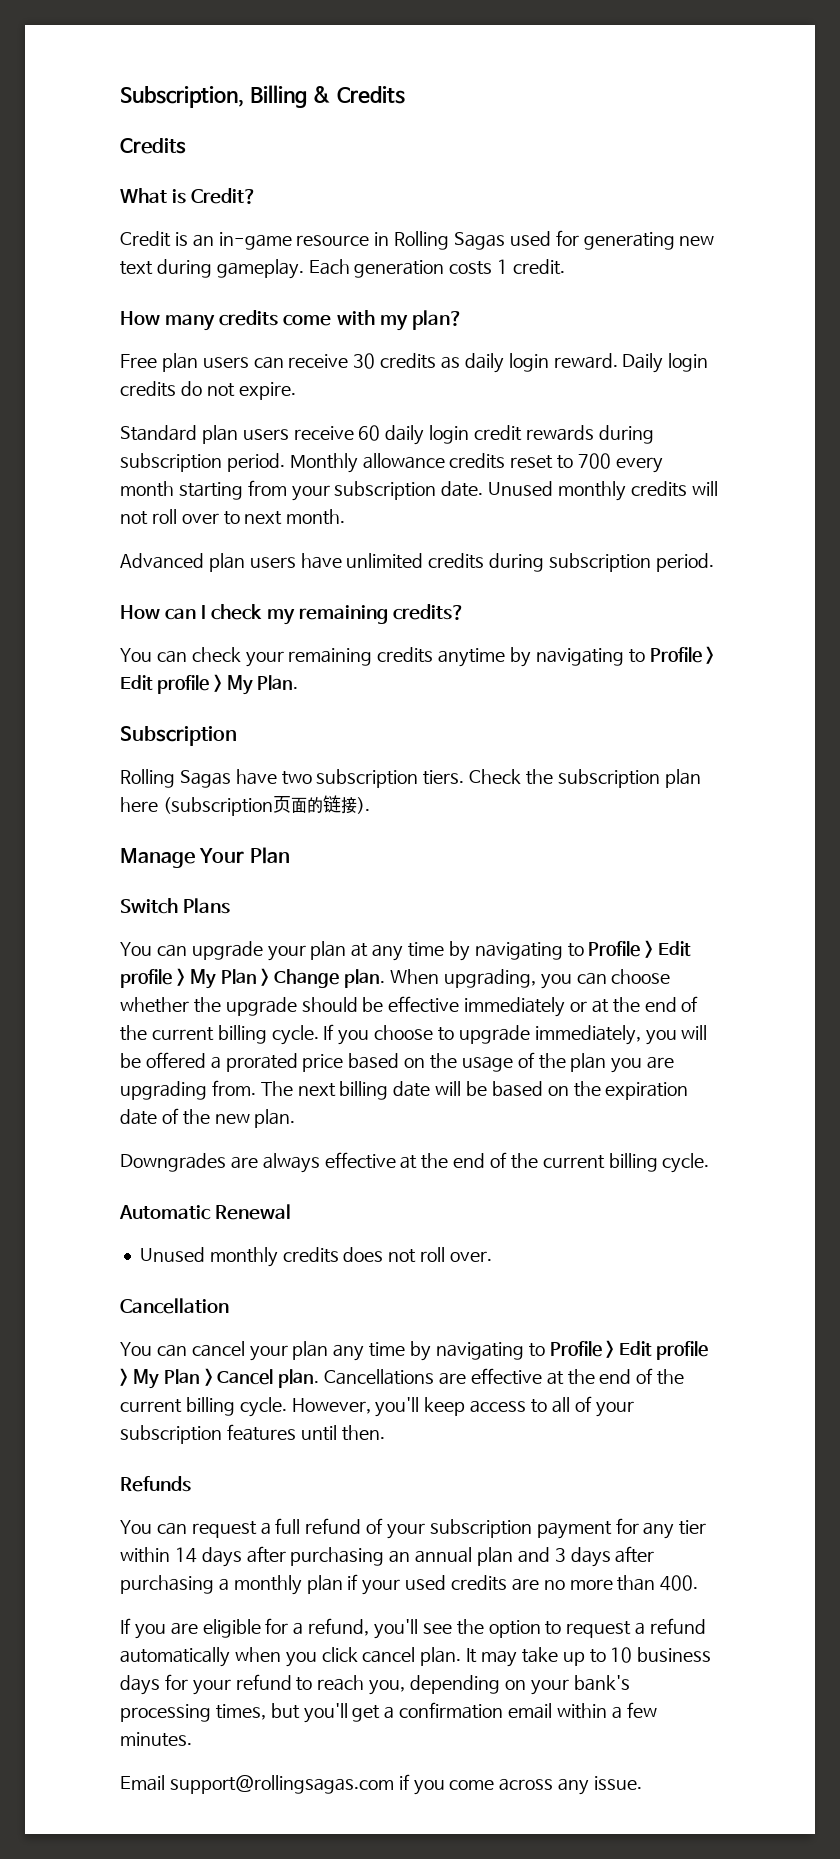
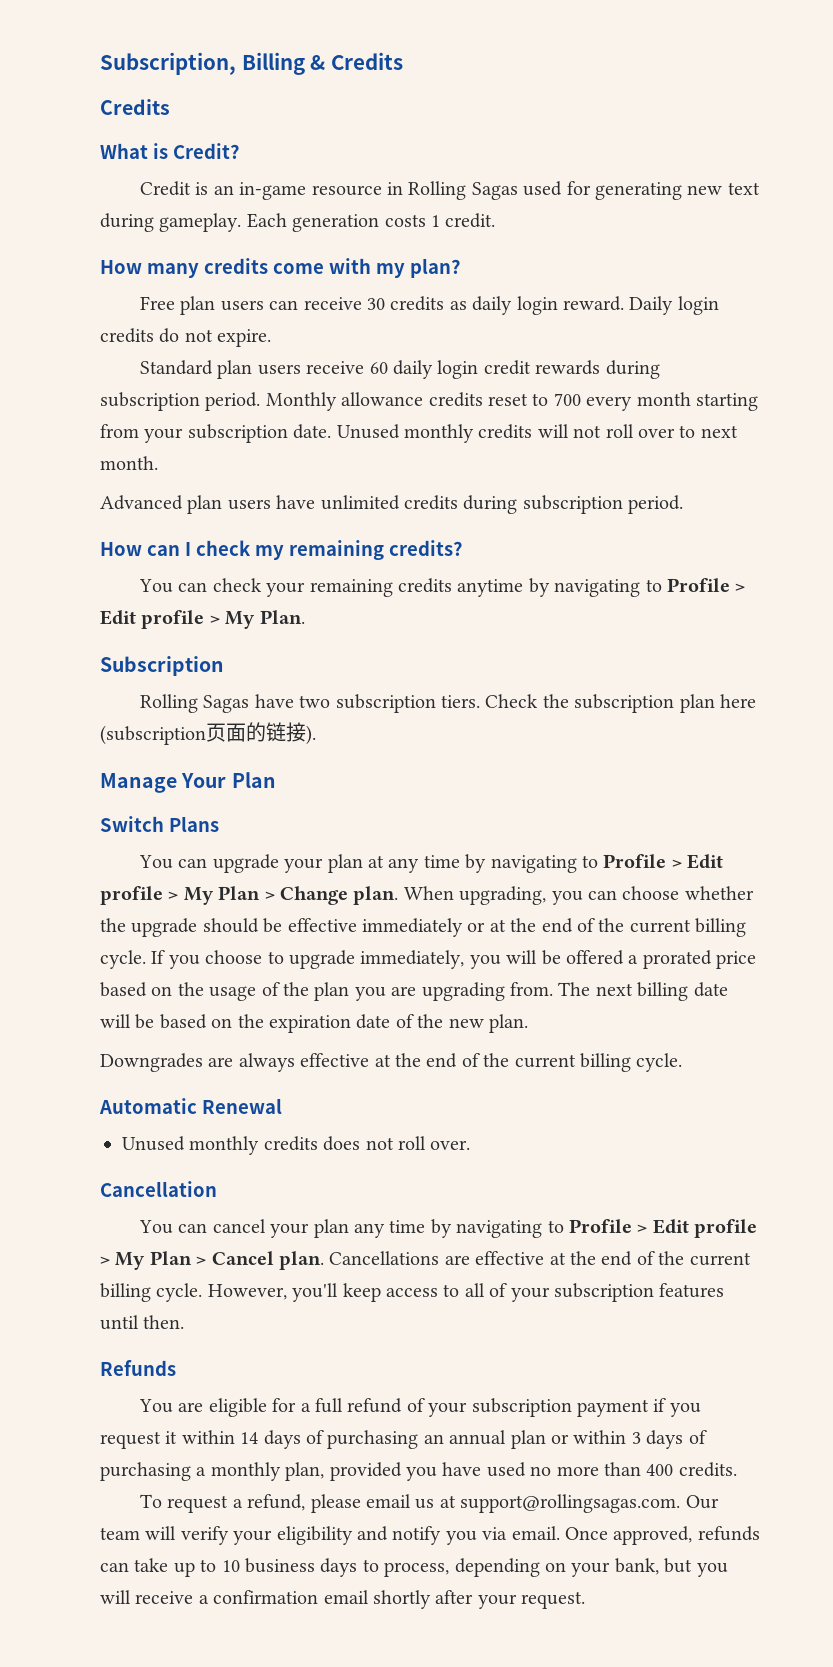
[156,1521,257,1538] can request -> [178,1398,297,1417] are eligible for
[615,1518,707,1539] for any tier -> [653,1398,701,1417] [100,1431,178,1449] if you request it
[246,1546,286,1563] after -> [306,1430,324,1444] of
[517,1547,550,1563] and -> [551,1430,627,1444] or within
[615,1546,655,1563] after -> [688,1430,707,1444] of
[306,1574,699,1595] [120,1618,707,1639] [120,1647,517,1667] plan if your used credits are no more than 400. // If you are eligible for a refund, you'll see the option to request a refund automatically when you click cancel plan. It may -> [285,1462,737,1481] [140,1494,719,1513] [100,1526,760,1545] [100,1562,129,1572] plan, provided you have used no more than 400 credits. // To request a refund, please email us at support@rollingsagas.com. Our team will verify your eligibility and notify you via email. Once approved, refunds can
[164,1674,630,1695] [120,1702,657,1723] [120,1732,192,1747] [120,1774,642,1795] for your refund to reach you, depending on your bank's processing times, but you'll get a confirmation email within a few minutes. // Email support@rollingsagas.com if you come across any issue. -> [362,1558,728,1577] [100,1590,586,1609] to process, depending on your bank, but you will receive a confirmation email shortly after your request.

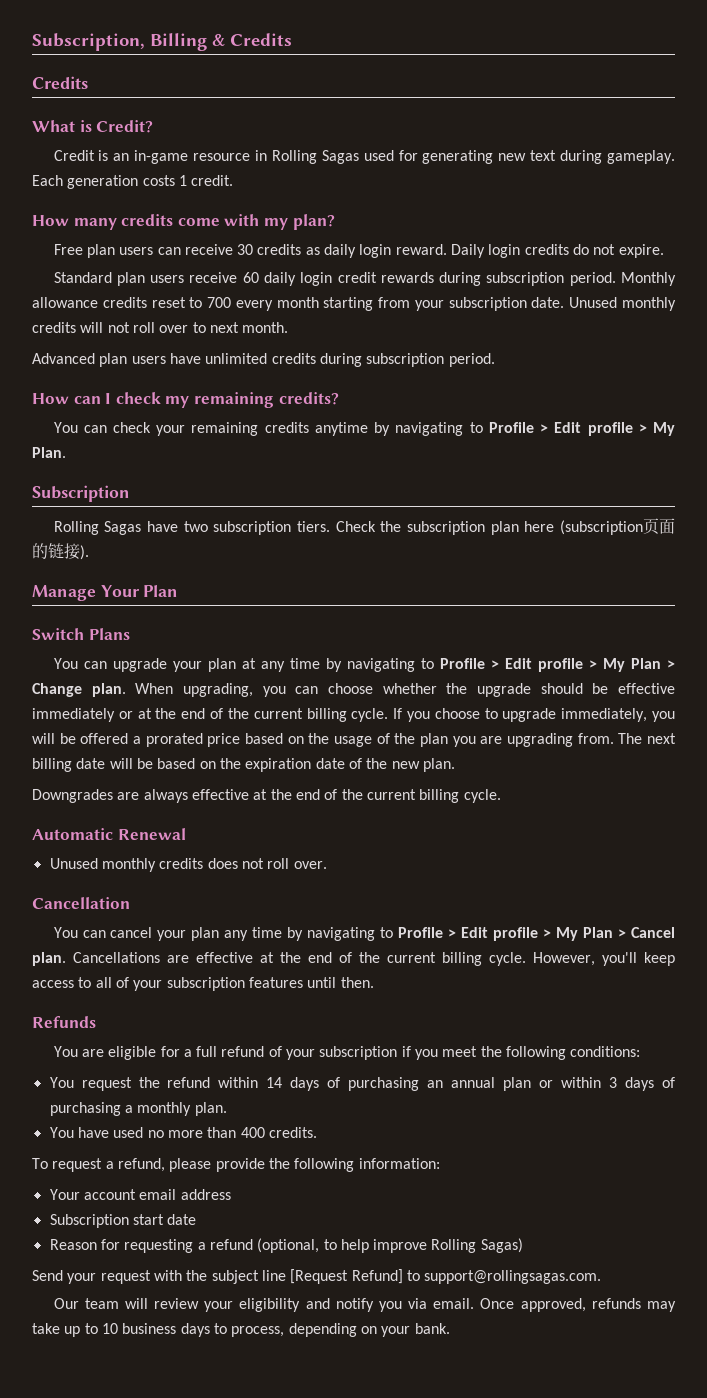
[577,1399,650,1417] payment -> (398, 1053) none
[100,1431,178,1449] request it -> [442,1046,641,1060] [49,1077,211,1091] meet the following conditions: // You request the refund
[285,1462,437,1481] plan, provided you -> [194,1102,227,1116] [49,1127,74,1138] plan. // You
[366,1494,456,1509] email us at -> [215,1158,440,1172] [49,1189,231,1200] [49,1214,197,1228] [49,1238,523,1253] [32,1269,420,1284] provide the following information: // Your account email address // Subscription start date // Reason for requesting a refund (optional, to help improve Rolling Sagas) // Send your request with the subject line [Request Refund] to
(681, 1503) none -> (602, 1277) //
[180,1526,229,1545] verify -> [154,1298,200,1309] review
[100,1562,129,1572] can -> [647,1301,676,1312] may
[614,1558,728,1577] [100,1590,586,1609] bank, but you will receive a confirmation email shortly after your request. -> [414,1323,450,1334] bank.

